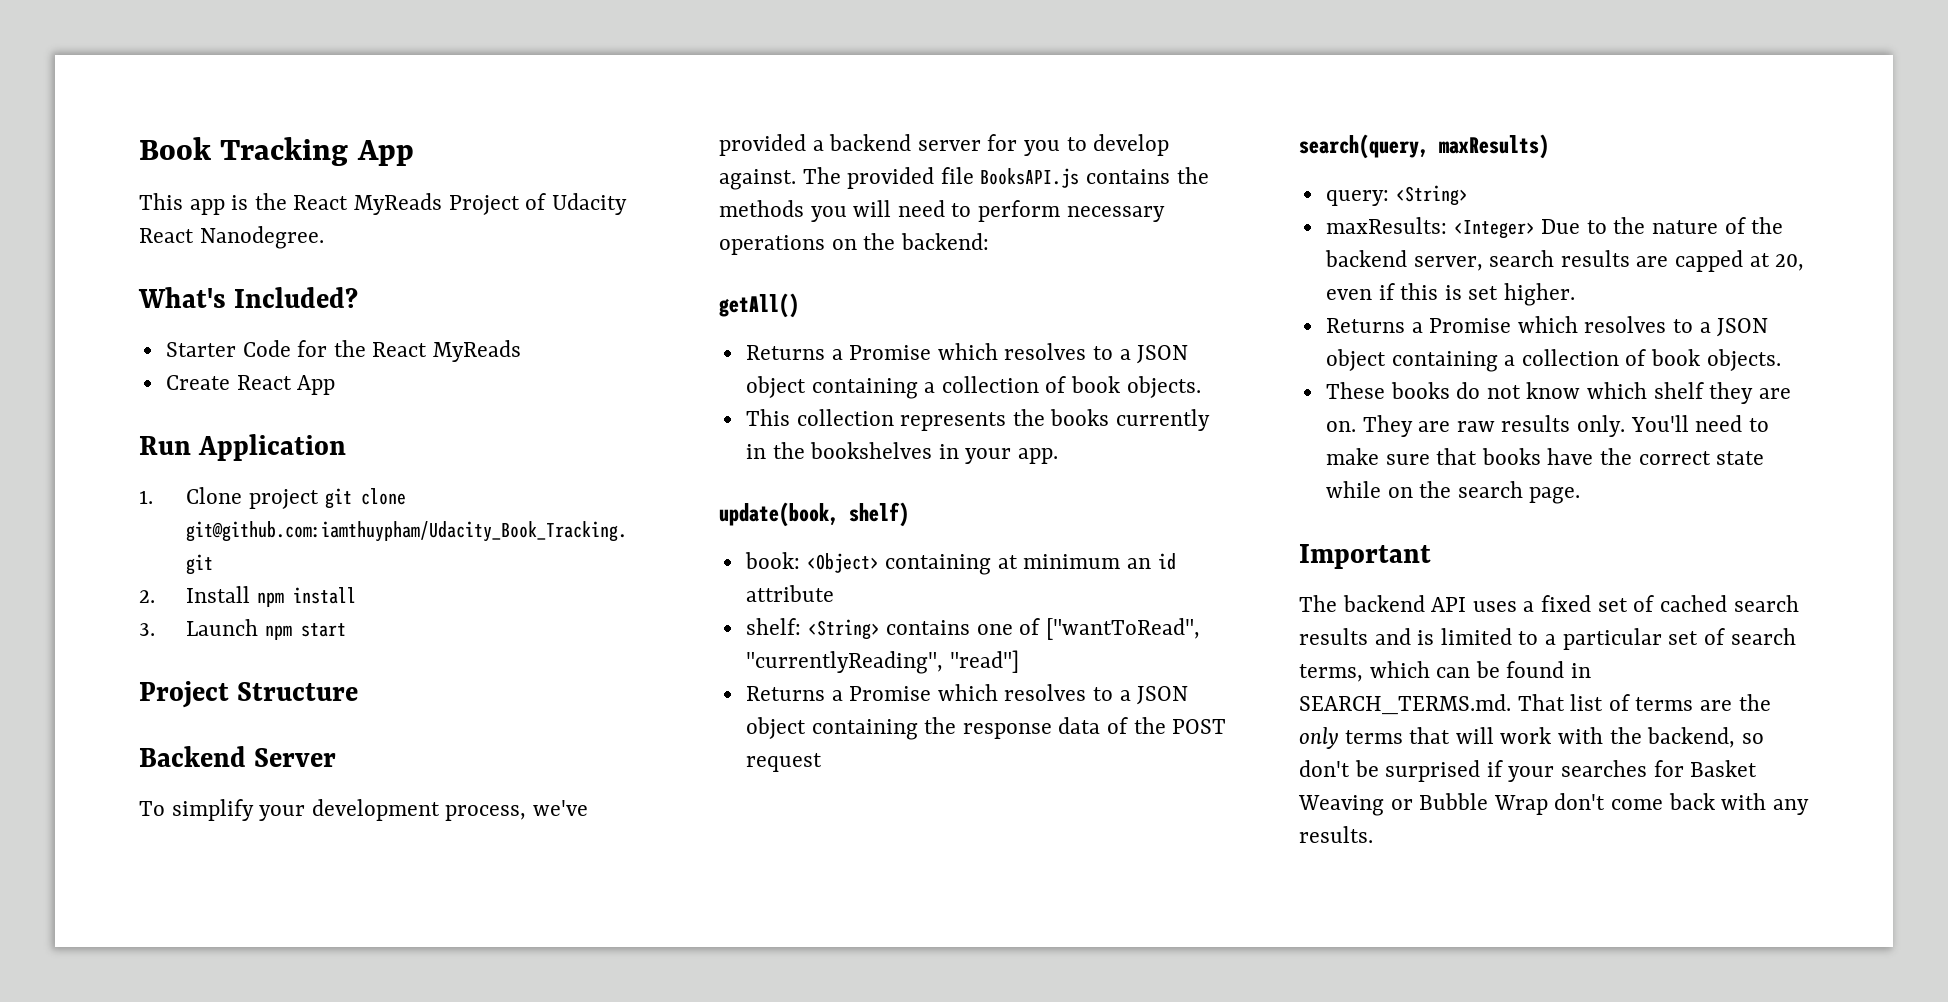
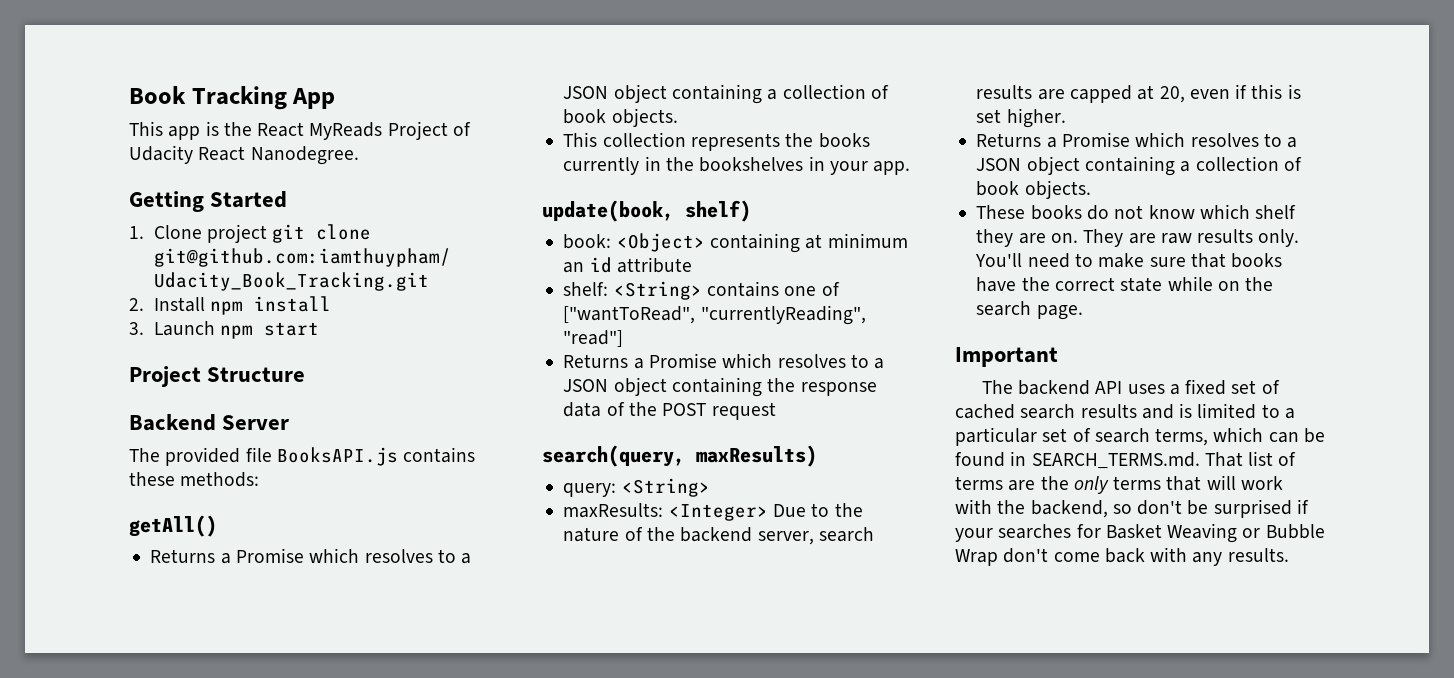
[138,287,359,308] [165,340,522,362] [165,375,336,395] [139,434,347,461] What's Included? // Starter Code for the React MyReads // Create React App // Run Application -> [129,191,288,212] Getting Started
[139,799,589,821] [719,134,1170,156] [719,169,796,190] To simplify your development process, we've provided a backend server for you to develop against. -> (290, 422) none
[1176,167,1209,184] [719,200,1165,222] [719,233,989,255] the methods you will need to perform necessary operations on the backend: -> [129,472,260,487] these methods:

